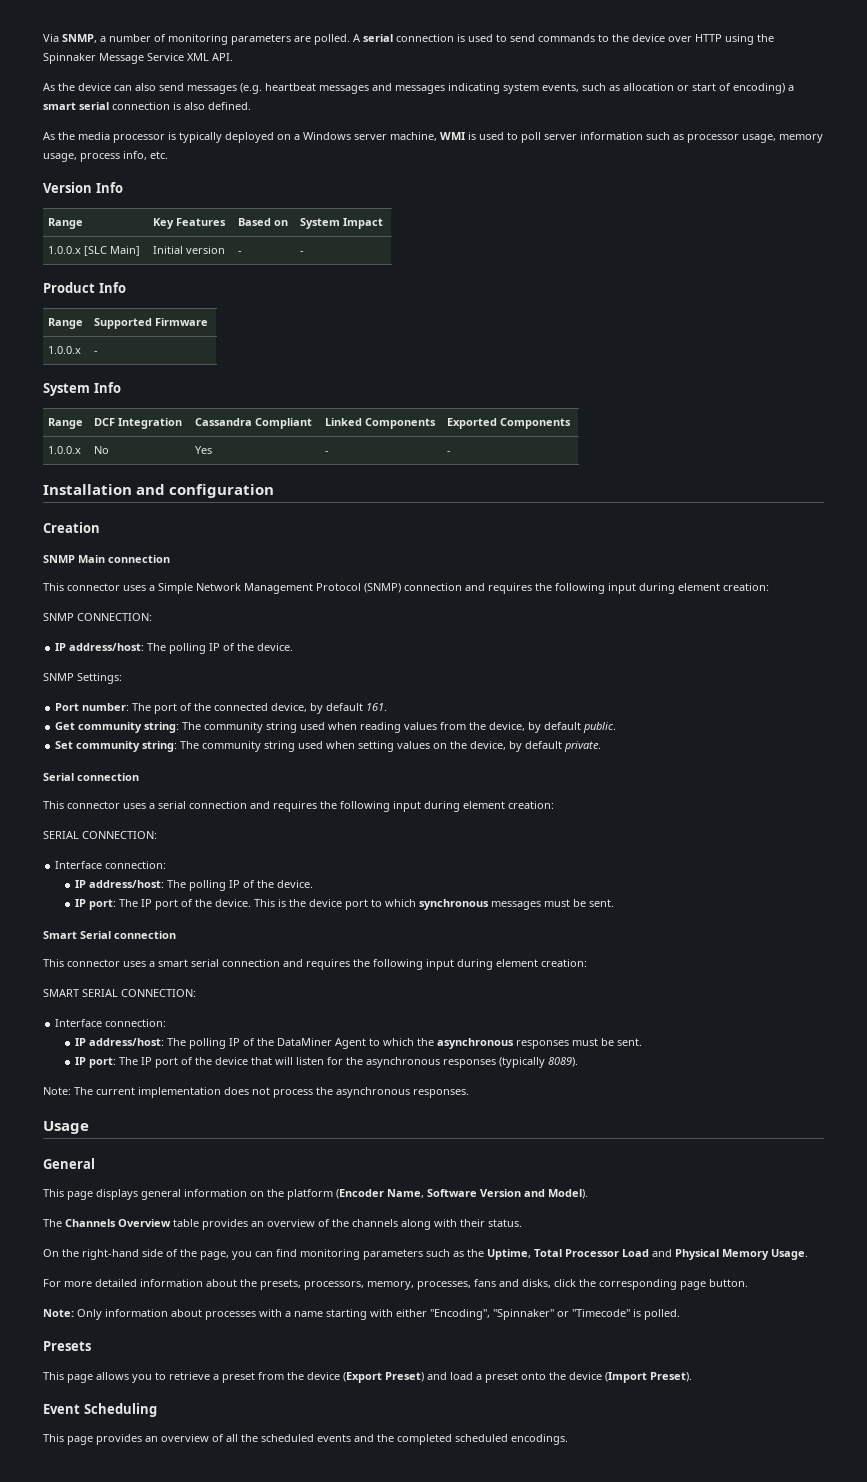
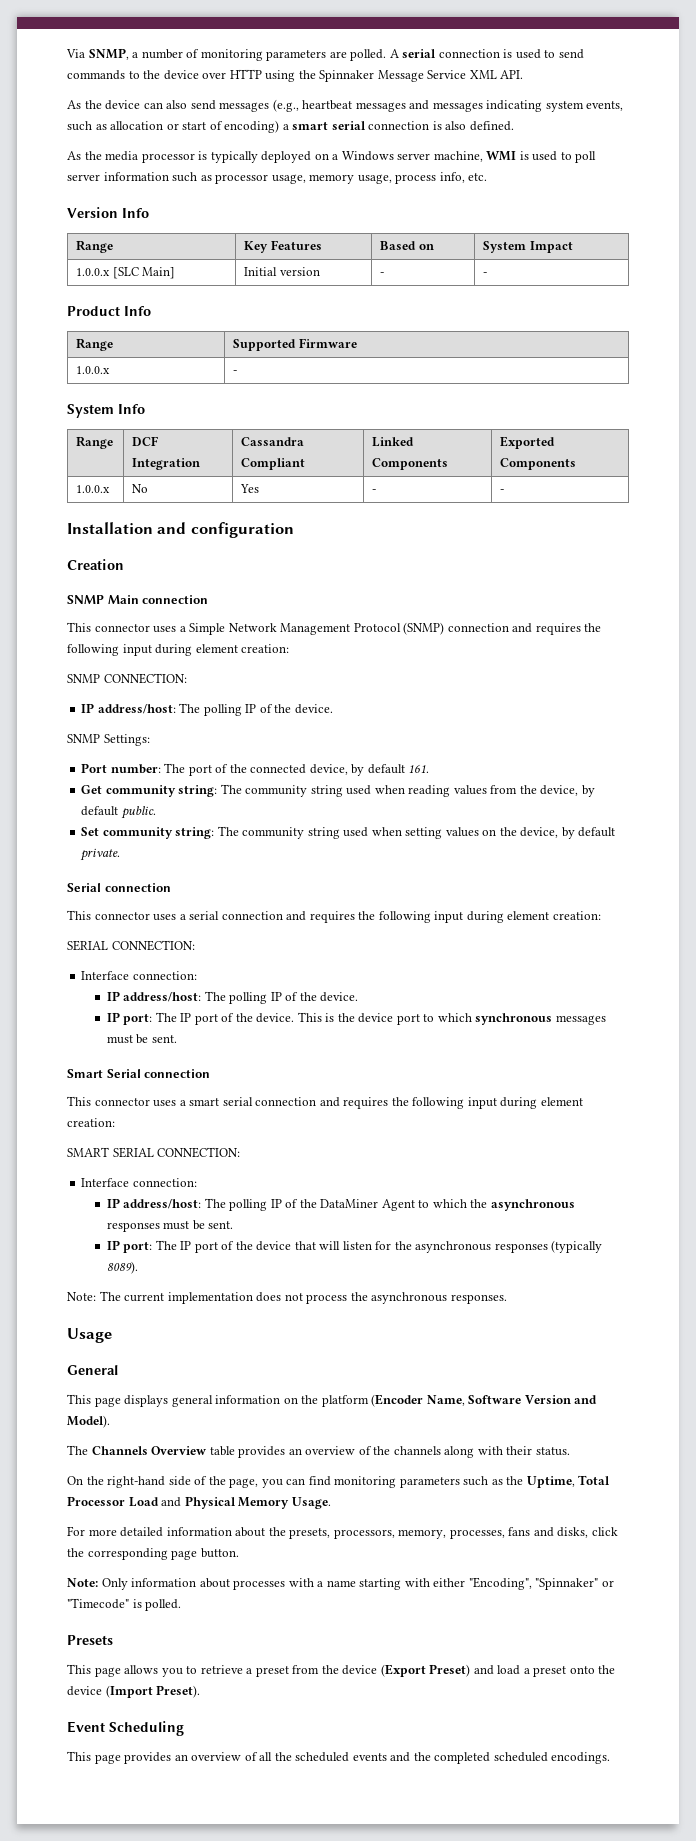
[240,83,262,94] (e.g. -> [272,99,299,112] (e.g.,

